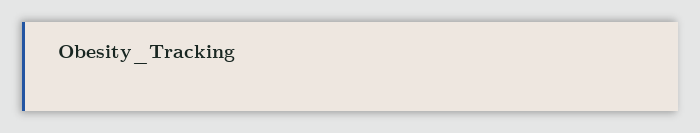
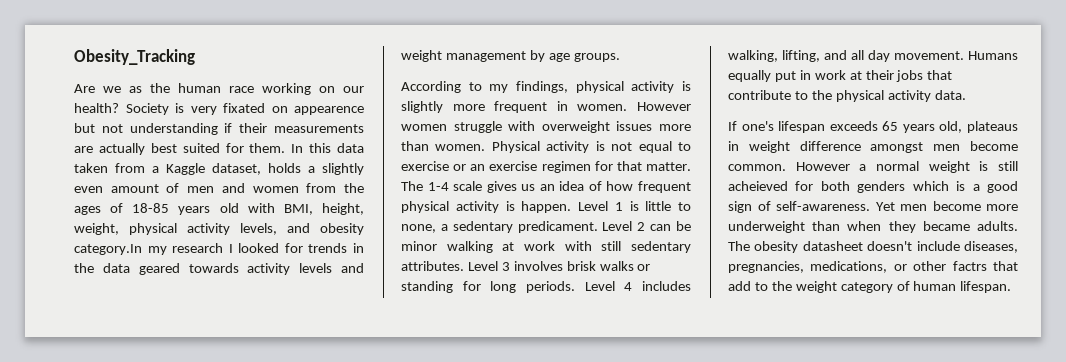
(235, 54) none -> [74,83,364,95] [74,103,364,115] [74,123,365,135] [74,143,364,155] [74,163,364,175] [74,183,365,193] [74,203,364,215] [74,223,364,235] [74,243,364,255] [74,263,364,275] [401,50,620,62] [401,81,691,93] [401,101,691,113] [401,121,691,133] [401,141,692,153] [401,161,691,173] [401,181,691,193] [401,201,691,213] [401,221,691,233] [401,241,691,253] [401,261,651,271] [401,281,691,293] [728,50,1018,62] [728,70,953,82] [728,90,966,102] [728,121,1018,133] [728,141,1018,153] [728,161,1018,173] [728,181,1018,193] [728,201,1018,213] [728,221,1018,233] [728,241,1018,253] [728,261,1018,273] [728,281,1012,293] // Are we as the human race working on our health? Society is very fixated on appearence but not understanding if their measurements are actually best suited for them. In this data taken from a Kaggle dataset, holds a slightly even amount of men and women from the ages of 18-85 years old with BMI, height, weight, physical activity levels, and obesity category.In my research I looked for trends in the data geared towards activity levels and weight management by age groups. // According to my findings, physical activity is slightly more frequent in women. However women struggle with overweight issues more than women. Physical activity is not equal to exercise or an exercise regimen for that matter. The 1-4 scale gives us an idea of how frequent physical activity is happen. Level 1 is little to none, a sedentary predicament. Level 2 can be minor walking at work with still sedentary attributes. Level 3 involves brisk walks or standing for long periods. Level 4 includes walking, lifting, and all day movement. Humans equally put in work at their jobs that contribute to the physical activity data. // If one's lifespan exceeds 65 years old, plateaus in weight difference amongst men become common. However a normal weight is still acheieved for both genders which is a good sign of self-awareness. Yet men become more underweight than when they became adults. The obesity datasheet doesn't include diseases, pregnancies, medications, or other factrs that add to the weight category of human lifespan.

